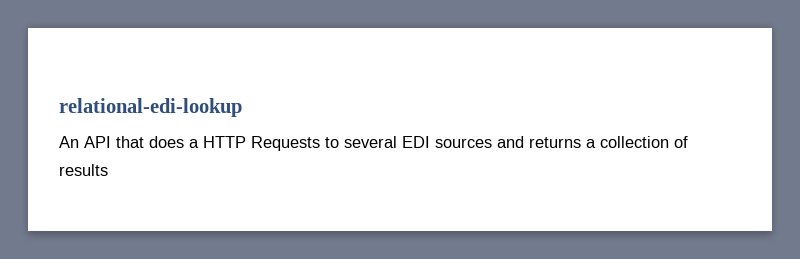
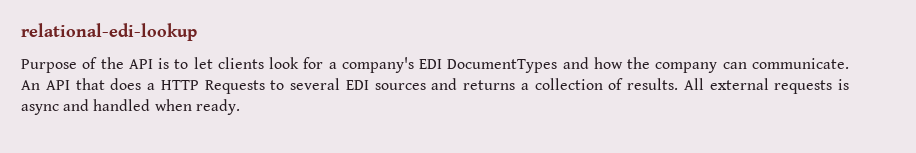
(242, 107) none -> [21,57,850,73] Purpose of the API is to let clients look for a company's EDI DocumentTypes and how the company can communicate.
[59,164,108,176] results -> [627,78,849,94] [21,99,240,115] results. All external requests is async and handled when ready.

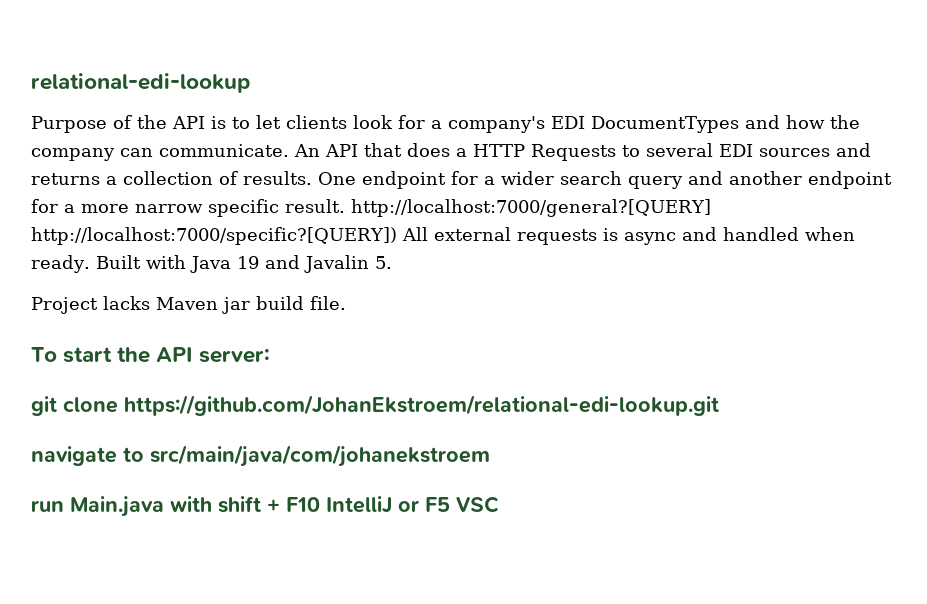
(678, 84) none -> [318,171,892,189] [31,199,711,217] [31,227,397,245] One endpoint for a wider search query and another endpoint for a more narrow specific result. http://localhost:7000/general?[QUERY] http://localhost:7000/specific?[QUERY])
(240, 107) none -> [95,255,392,273] [31,296,346,314] [31,347,271,363] [31,395,719,416] [31,445,490,467] [31,496,499,517] Built with Java 19 and Javalin 5. // Project lacks Maven jar build file. // To start the API server: // git clone https://github.com/JohanEkstroem/relational-edi-lookup.git // navigate to src/main/java/com/johanekstroem // run Main.java with shift + F10 IntelliJ or F5 VSC

